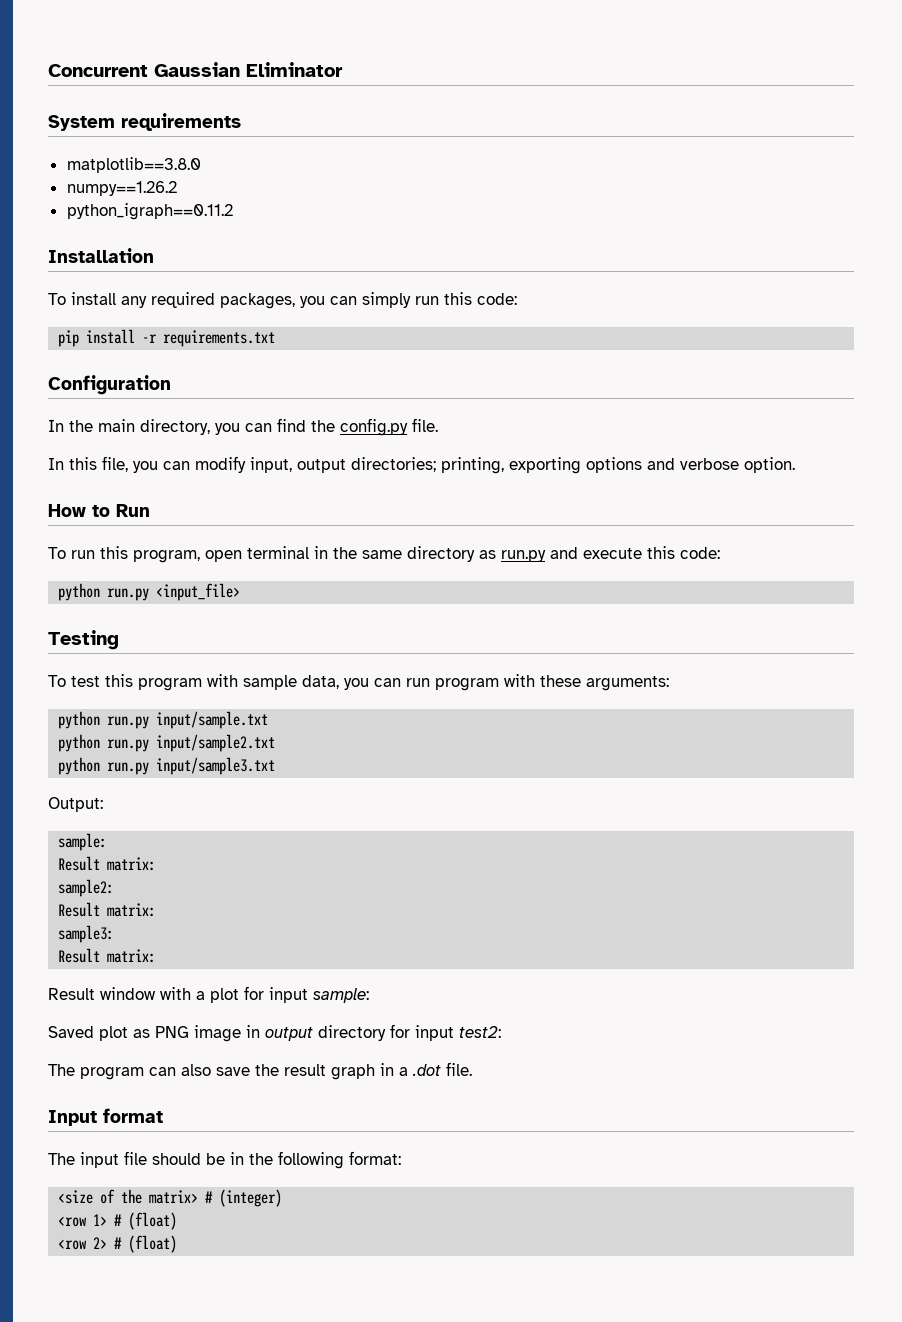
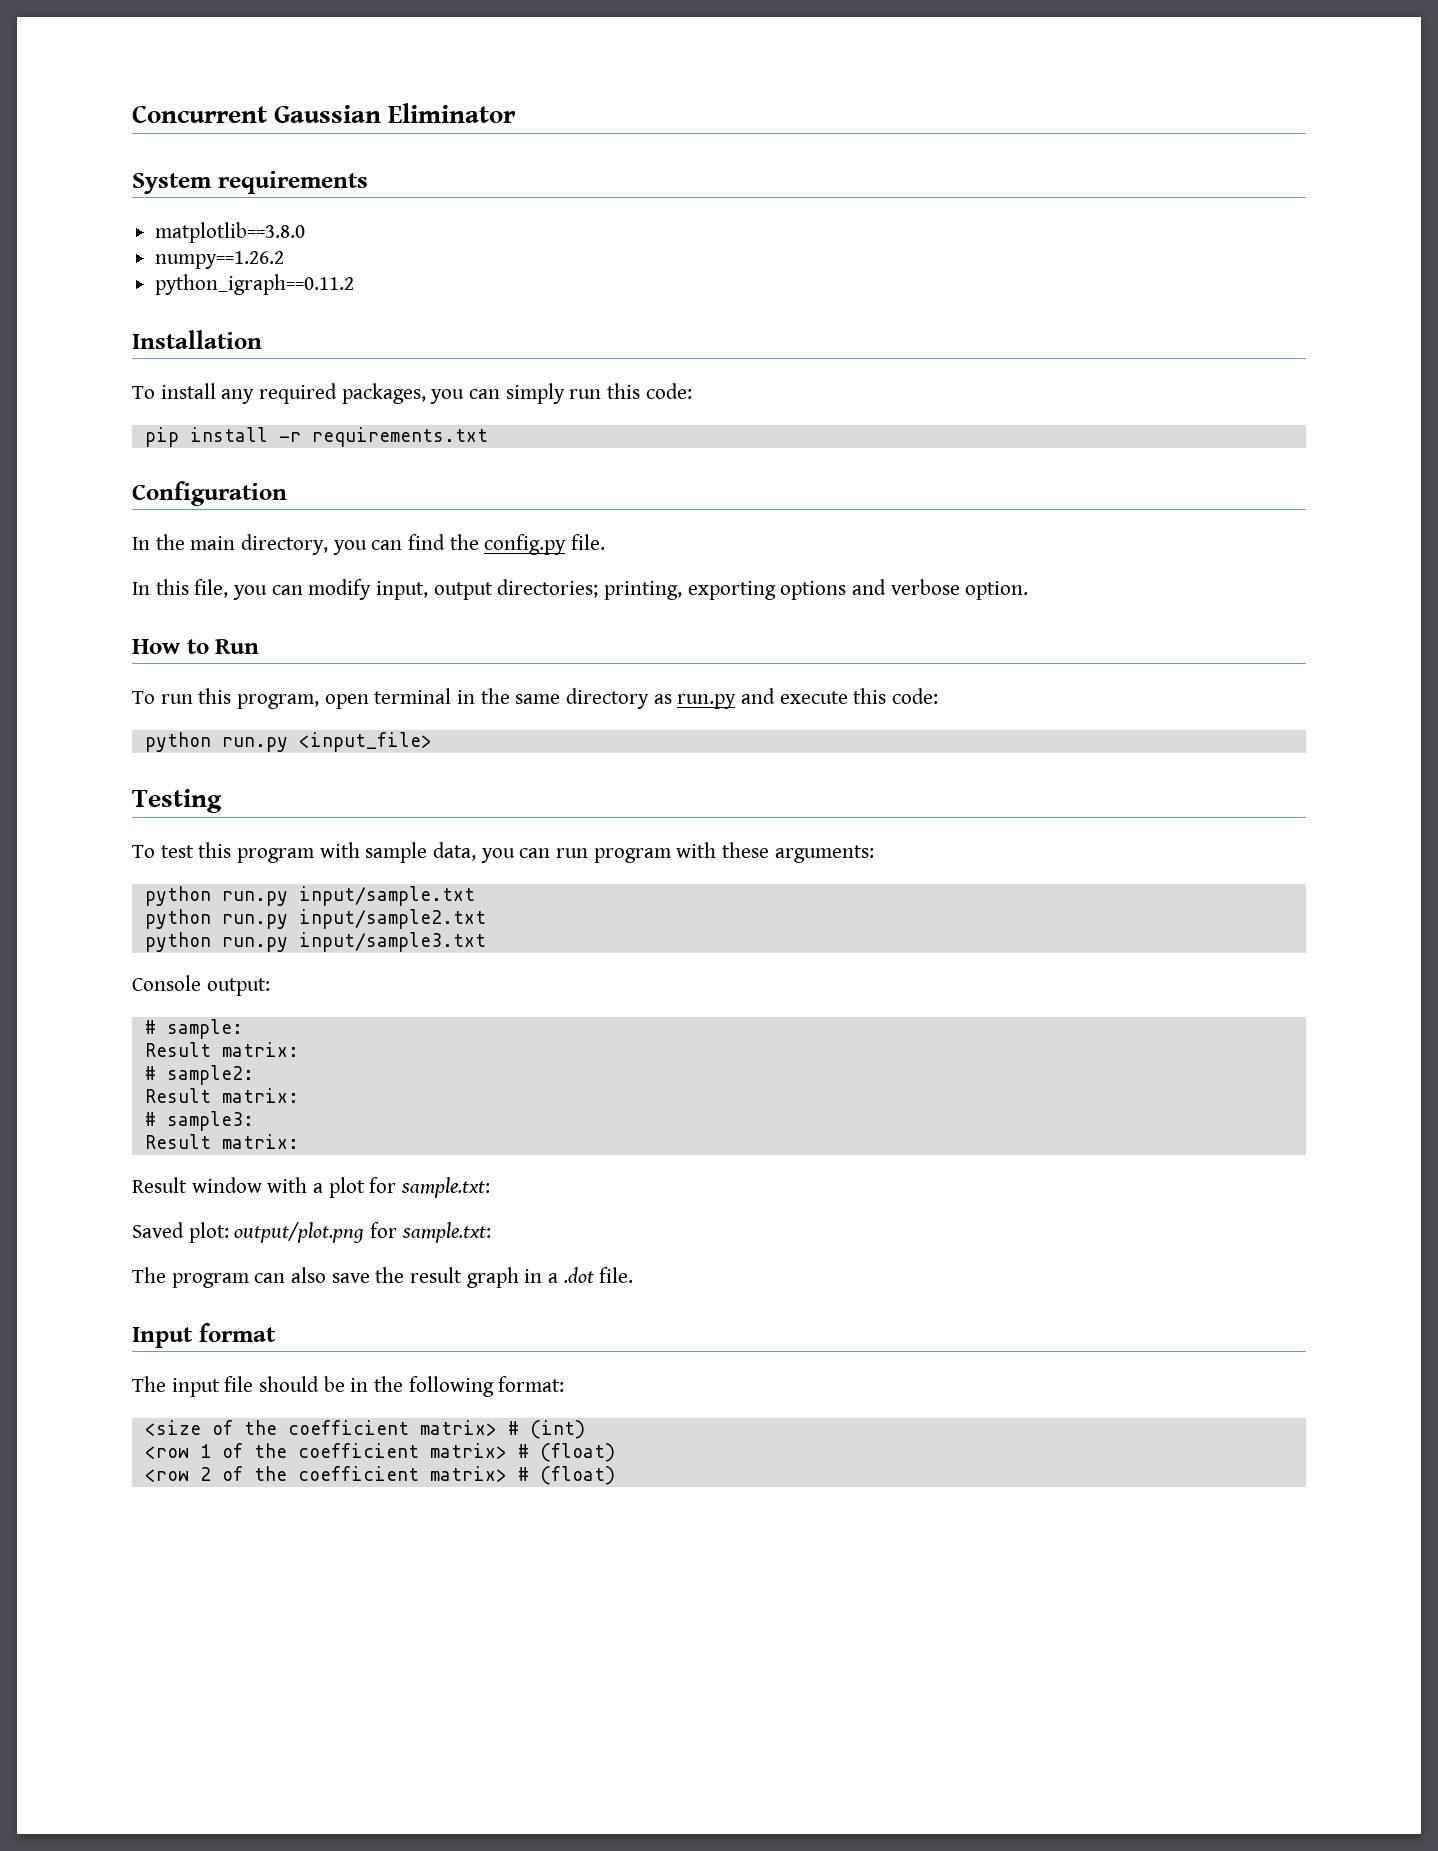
[48,797,103,812] Output: // -> [132,975,270,996] [144,1020,156,1034] Console output: // #
(157, 864) none -> [144,1066,156,1080] #
(157, 910) none -> [144,1112,156,1126] #
[269,987,369,1003] input sample: -> [401,1177,491,1198] sample.txt:
[99,1024,501,1042] plot as PNG image in output directory for input test2: -> [188,1222,491,1243] plot: output/plot.png for sample.txt:
[149,1189,283,1207] [58,1212,178,1230] [58,1237,108,1250] matrix> # (integer) // <row 1> # (float) // <row 2> -> [287,1420,585,1439] [144,1443,615,1462] [144,1466,507,1482] coefficient matrix> # (int) // <row 1 of the coefficient matrix> # (float) // <row 2 of the coefficient matrix>

